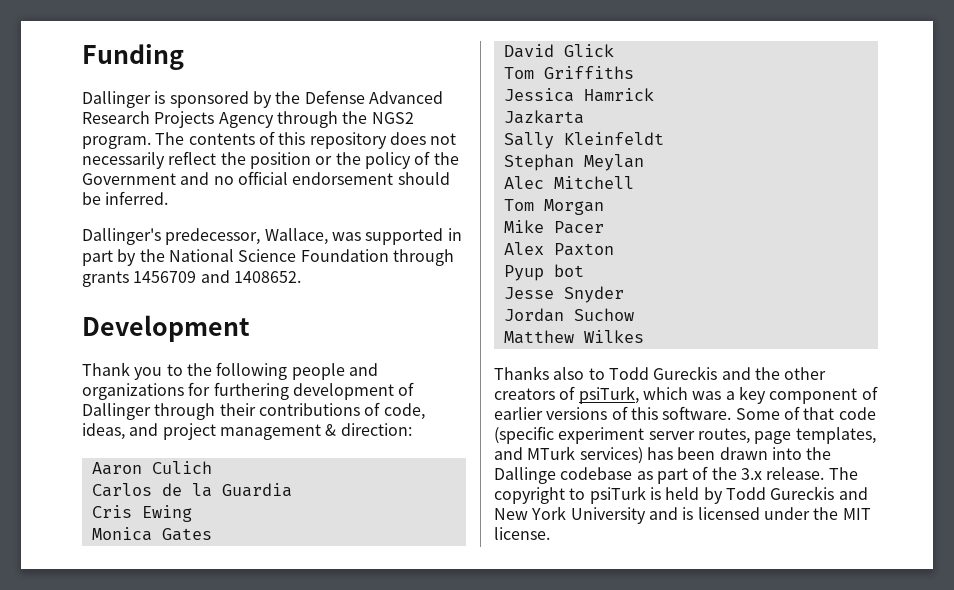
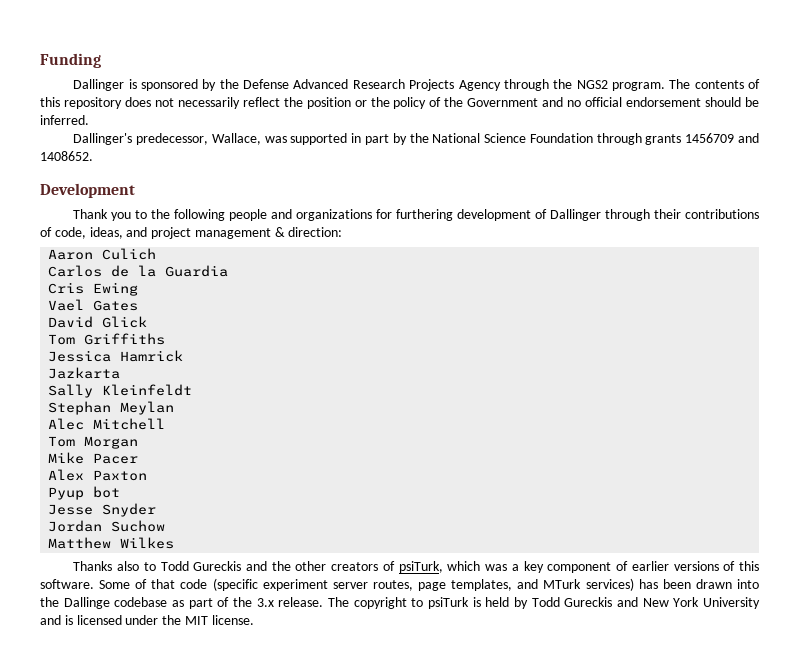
[91,527,152,541] Monica -> [48,299,85,311] Vael

